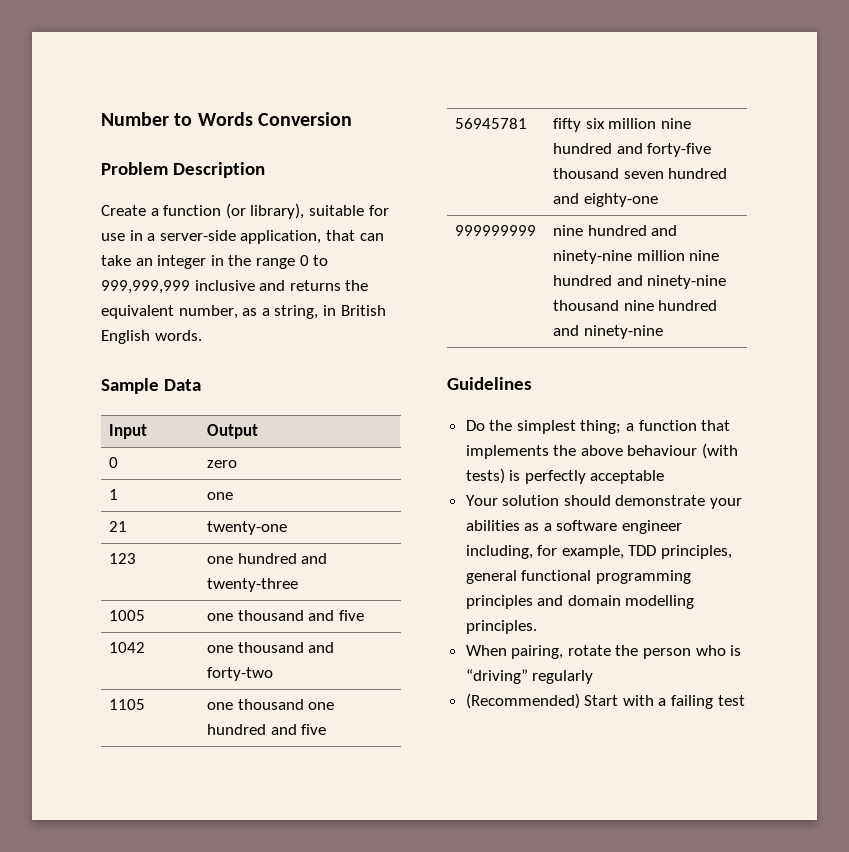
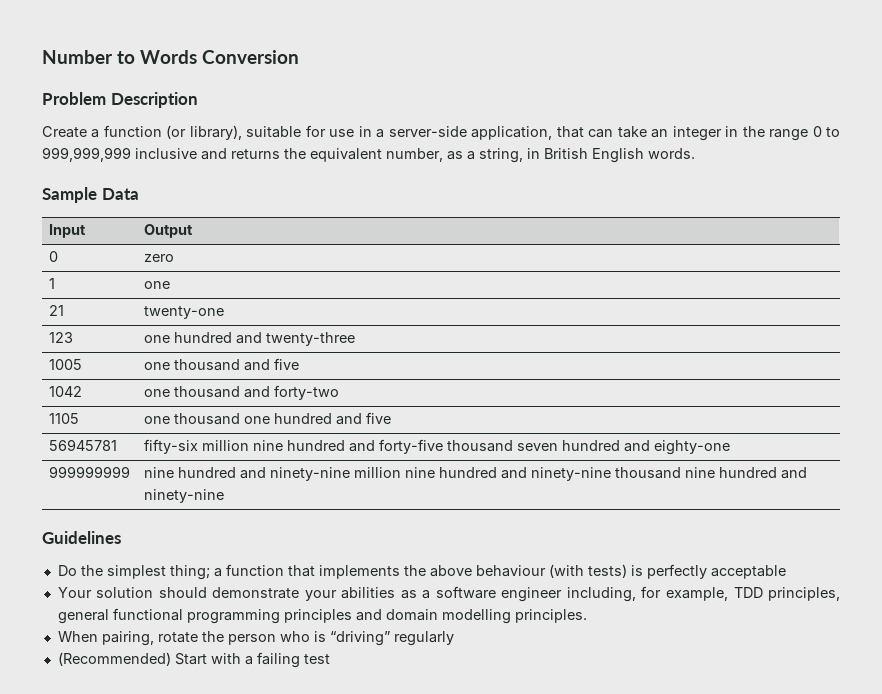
[553,118,605,132] fifty six -> [143,439,198,454] fifty-six

